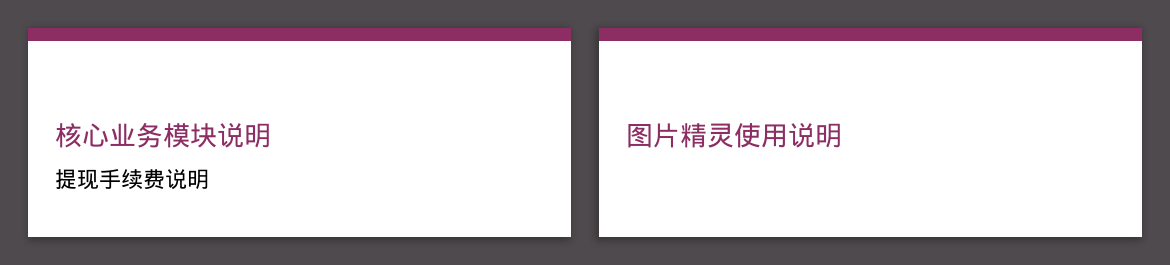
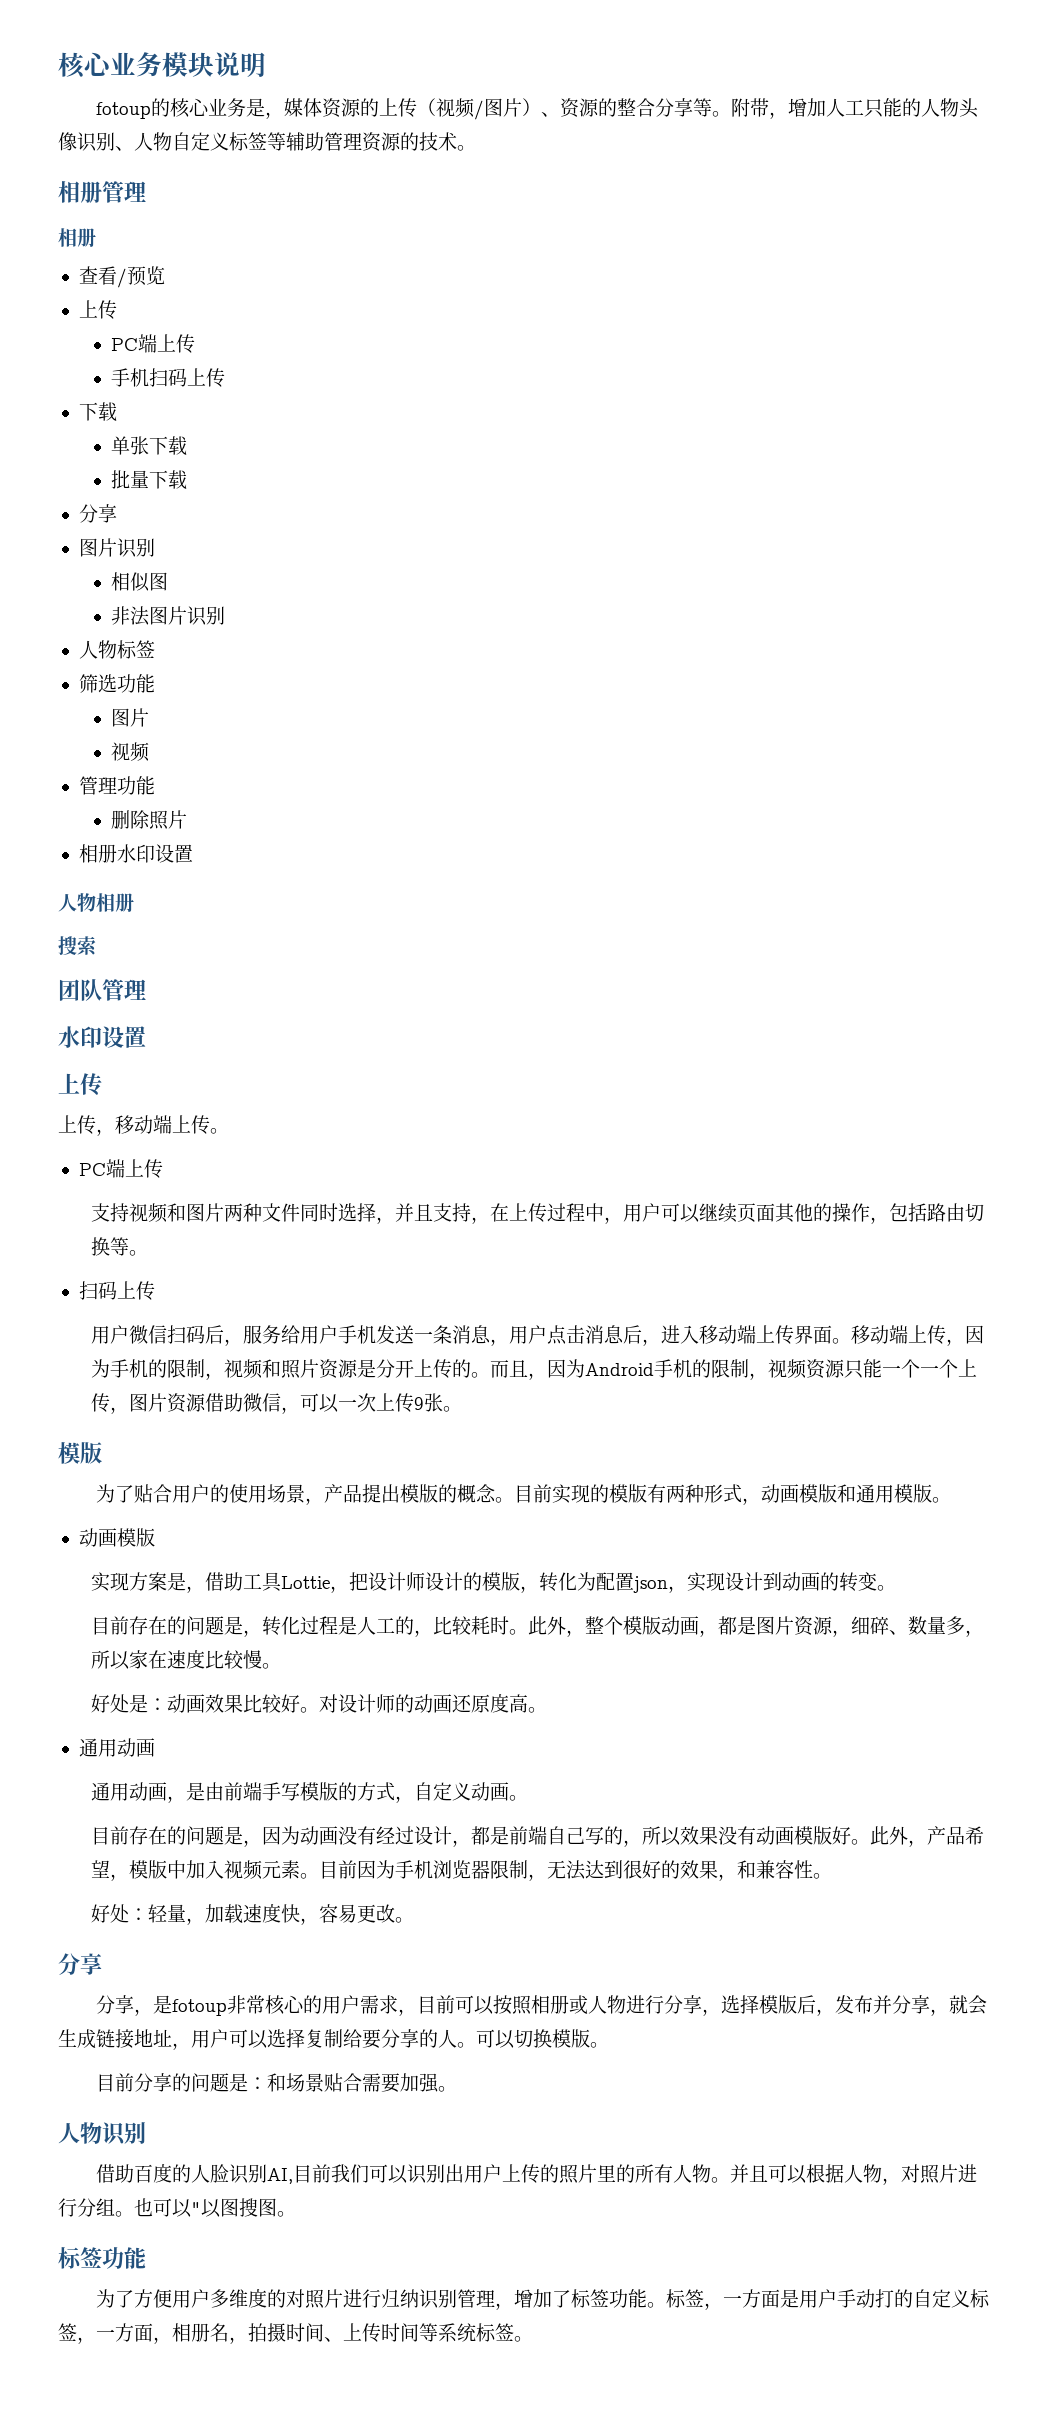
[55,169,209,190] [626,122,842,148] 提现手续费说明 // 图片精灵使用说明 -> [96,98,980,120] [58,132,476,152] [58,181,146,203] [58,228,96,247] [78,266,165,288] [78,300,117,319] [111,334,196,353] [111,368,226,387] [78,402,117,422] [111,436,188,456] [111,470,188,490] [78,504,117,523] [78,538,155,558] [111,572,169,592] [111,606,226,626] [78,640,155,659] [78,674,155,693] [111,708,150,727] [111,742,151,762] [78,776,155,795] [111,810,188,830] [78,844,193,863] [58,893,134,912] [58,936,96,956] [58,979,146,1001] [58,1026,146,1048] [58,1073,102,1096] [58,1115,229,1136] [78,1159,163,1178] [90,1203,984,1224] [90,1237,148,1256] [78,1281,155,1300] [90,1325,984,1346] [90,1359,977,1380] [90,1393,462,1414] [58,1442,102,1464] [96,1484,952,1505] [78,1528,155,1547] [90,1572,896,1593] [90,1616,984,1637] [90,1650,281,1670] [90,1694,547,1713] [78,1738,155,1757] [90,1782,528,1803] [90,1826,984,1847] [90,1860,832,1881] [90,1904,414,1925] [58,1953,102,1975] [96,1995,988,2016] [58,2029,609,2050] [96,2073,458,2093] [58,2122,146,2146] [96,2164,978,2185] [58,2198,296,2218] [58,2247,146,2269] [96,2289,991,2310] [58,2323,533,2344] fotoup的核心业务是，媒体资源的上传（视频/图片）、资源的整合分享等。附带，增加人工只能的人物头像识别、人物自定义标签等辅助管理资源的技术。 // 相册管理 // 相册 // 查看/预览 // 上传 // PC端上传 // 手机扫码上传 // 下载 // 单张下载 // 批量下载 // 分享 // 图片识别 // 相似图 // 非法图片识别 // 人物标签 // 筛选功能 // 图片 // 视频 // 管理功能 // 删除照片 // 相册水印设置 // 人物相册 // 搜索 // 团队管理 // 水印设置 // 上传 // 上传，移动端上传。 // PC端上传 // 支持视频和图片两种文件同时选择，并且支持，在上传过程中，用户可以继续页面其他的操作，包括路由切换等。 // 扫码上传 // 用户微信扫码后，服务给用户手机发送一条消息，用户点击消息后，进入移动端上传界面。移动端上传，因为手机的限制，视频和照片资源是分开上传的。而且，因为Android手机的限制，视频资源只能一个一个上传，图片资源借助微信，可以一次上传9张。 // 模版 // 为了贴合用户的使用场景，产品提出模版的概念。目前实现的模版有两种形式，动画模版和通用模版。 // 动画模版 // 实现方案是，借助工具Lottie，把设计师设计的模版，转化为配置json，实现设计到动画的转变。 // 目前存在的问题是，转化过程是人工的，比较耗时。此外，整个模版动画，都是图片资源，细碎、数量多，所以家在速度比较慢。 // 好处是：动画效果比较好。对设计师的动画还原度高。 // 通用动画 // 通用动画，是由前端手写模版的方式，自定义动画。 // 目前存在的问题是，因为动画没有经过设计，都是前端自己写的，所以效果没有动画模版好。此外，产品希望，模版中加入视频元素。目前因为手机浏览器限制，无法达到很好的效果，和兼容性。 // 好处：轻量，加载速度快，容易更改。 // 分享 // 分享，是fotoup非常核心的用户需求，目前可以按照相册或人物进行分享，选择模版后，发布并分享，就会生成链接地址，用户可以选择复制给要分享的人。可以切换模版。 // 目前分享的问题是：和场景贴合需要加强。 // 人物识别 // 借助百度的人脸识别AI,目前我们可以识别出用户上传的照片里的所有人物。并且可以根据人物，对照片进行分组。也可以"以图搜图。 // 标签功能 // 为了方便用户多维度的对照片进行归纳识别管理，增加了标签功能。标签，一方面是用户手动打的自定义标签，一方面，相册名，拍摄时间、上传时间等系统标签。

